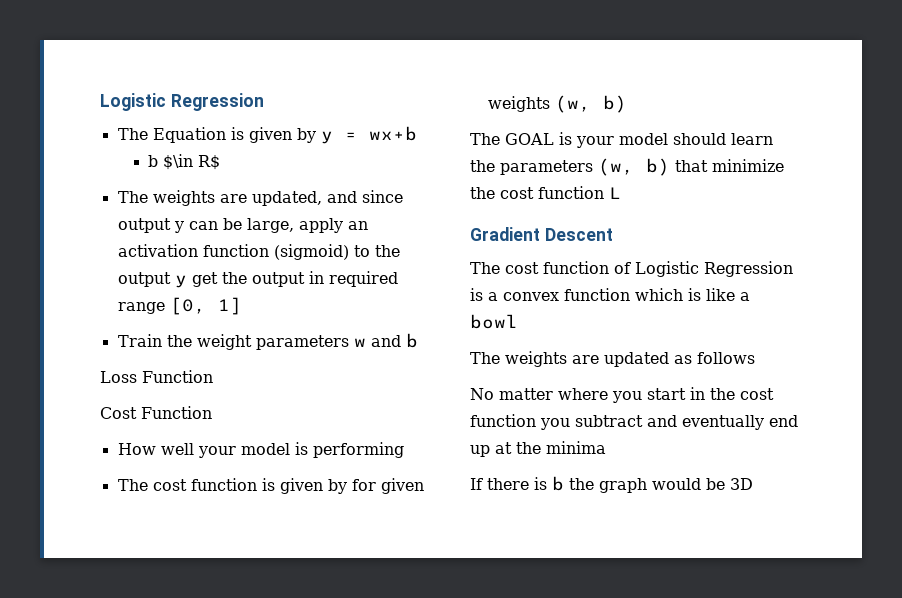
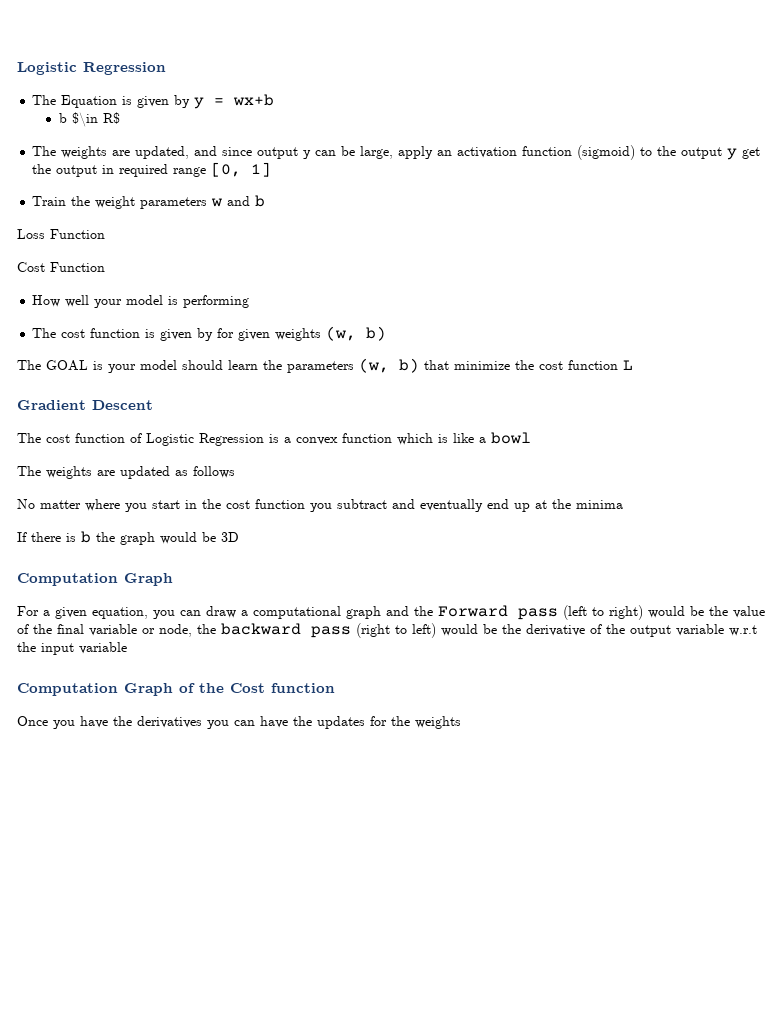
(753, 484) none -> [17,573,173,586] [17,605,765,620] [17,623,757,638] [17,642,127,655] [17,683,335,696] [17,716,461,729] // Computation Graph // For a given equation, you can draw a computational graph and the Forward pass (left to right) would be the value of the final variable or node, the backward pass (right to left) would be the derivative of the output variable w.r.t the input variable // Computation Graph of the Cost function // Once you have the derivatives you can have the updates for the weights

